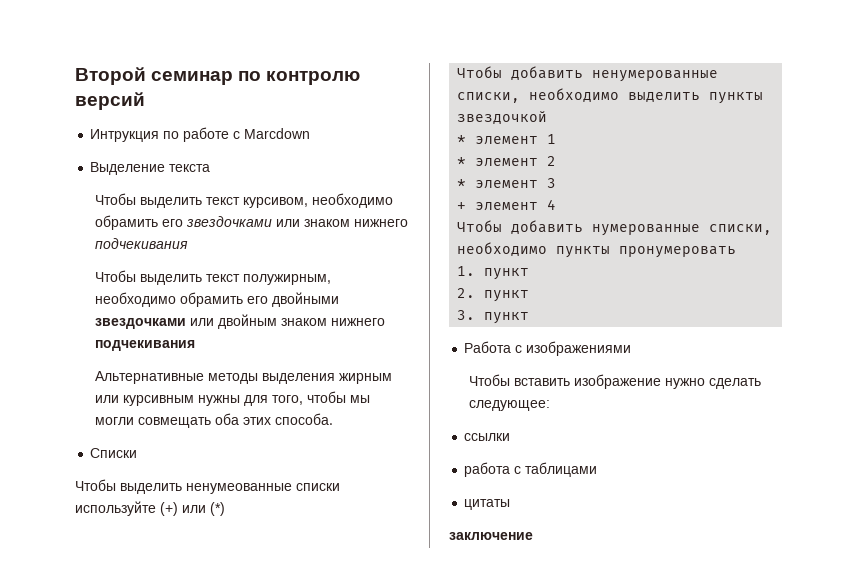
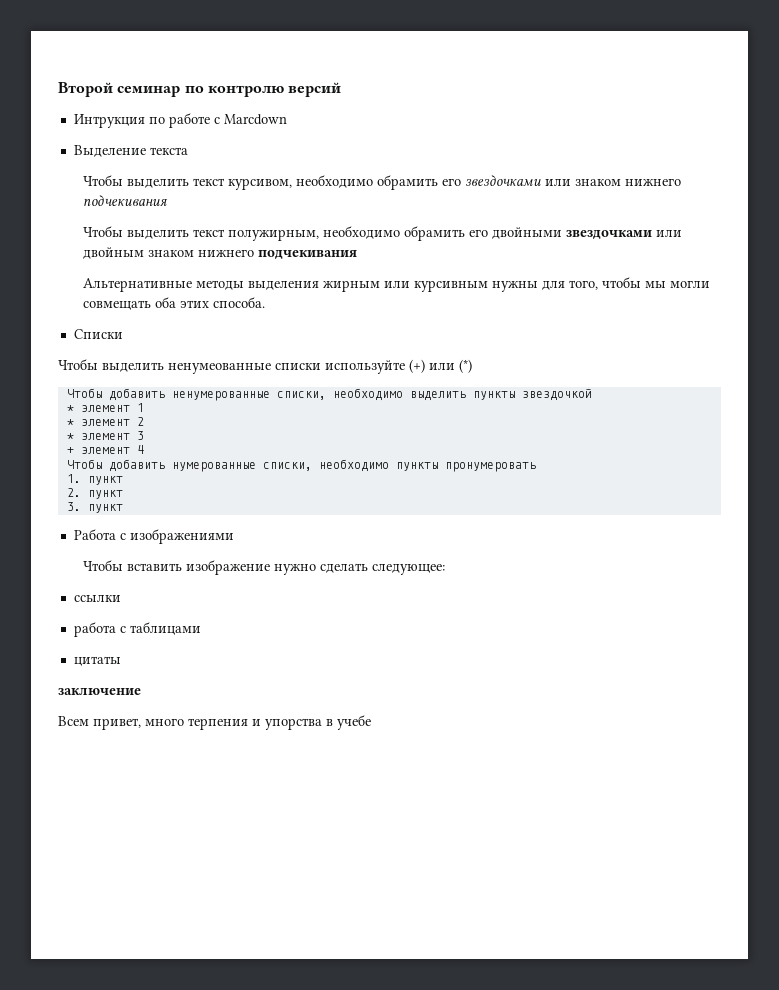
(533, 536) none -> [58,715,371,730] // Всем привет, много терпения и упорства в учебе

